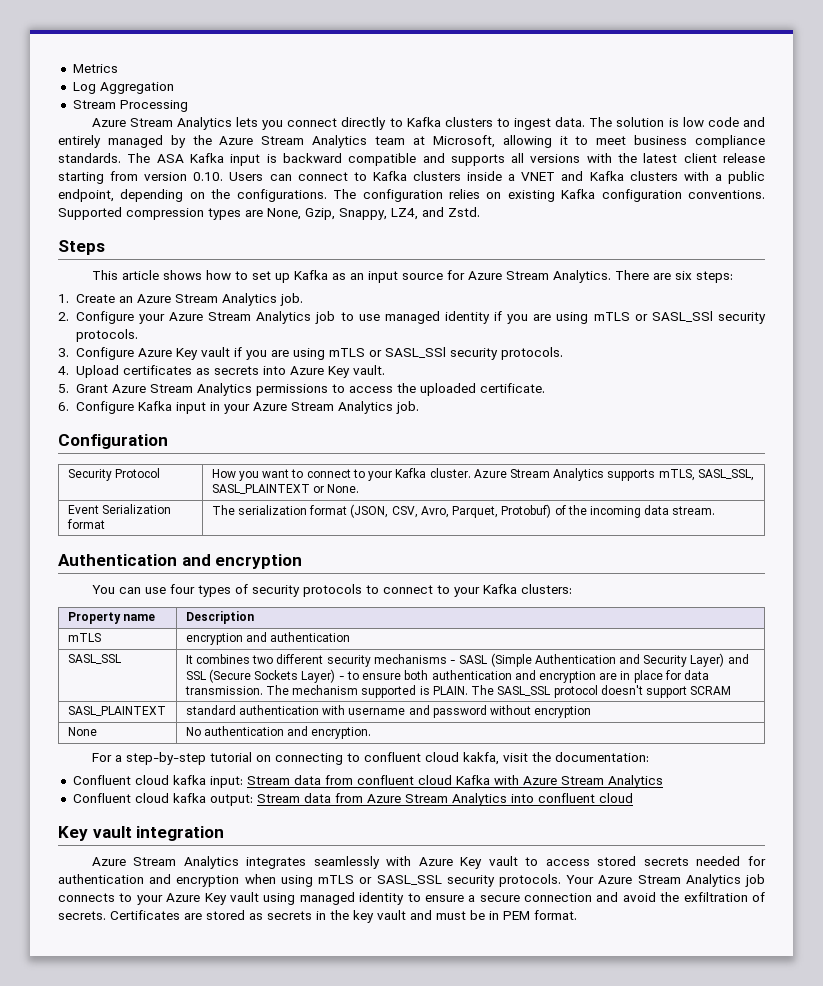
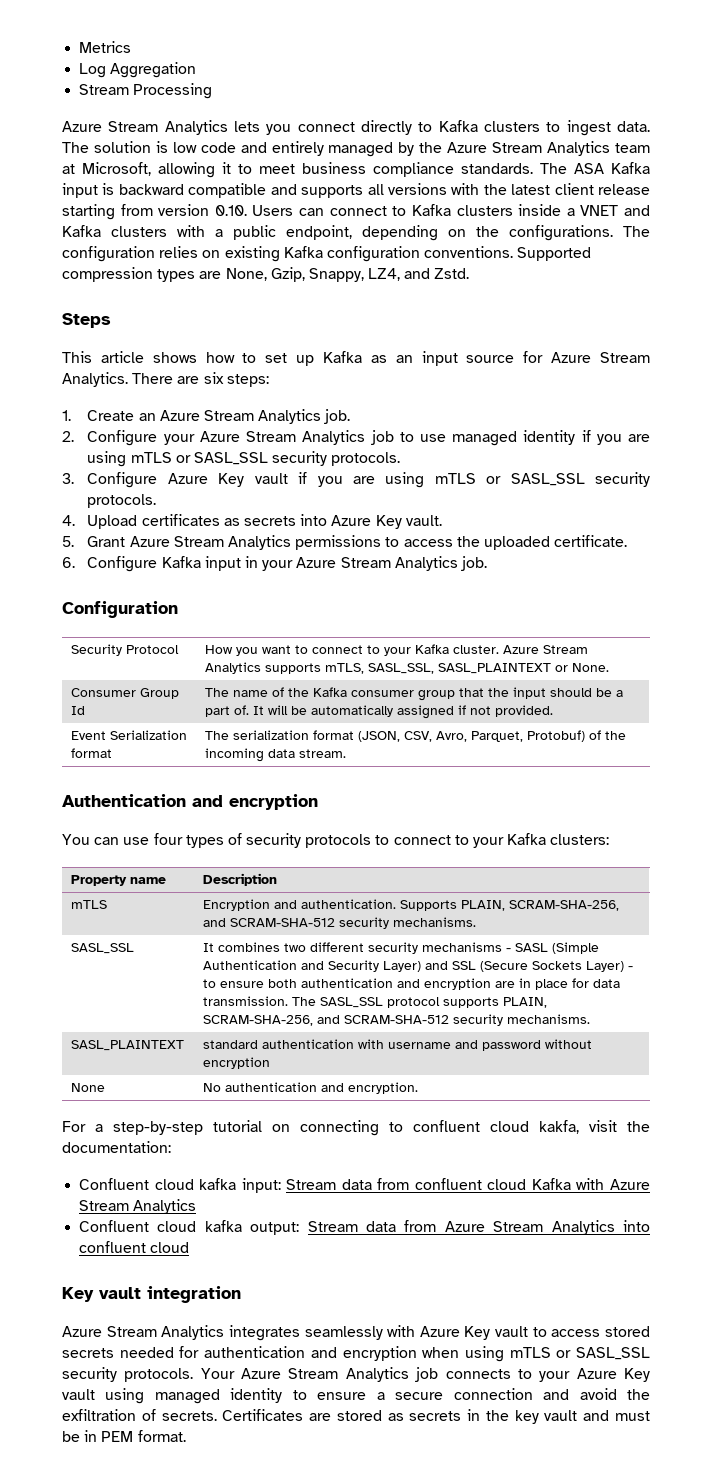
[651,311,713,322] SASL_SSl -> [193,452,268,465] SASL_SSL
[384,347,446,358] SASL_SSl -> [510,473,585,486] SASL_SSL
(360, 488) none -> [71,688,180,699] [71,706,86,715] [205,687,624,701] [205,705,554,719] // Consumer Group Id | The name of the Kafka consumer group that the input should be a part of. It will be automatically assigned if not provided.
[185,632,351,645] encryption and authentication -> [203,899,620,911] [203,917,477,929] Encryption and authentication. Supports PLAIN, SCRAM-SHA-256, and SCRAM-SHA-512 security mechanisms.
[292,685,732,698] mechanism supported is PLAIN. The SASL_SSL protocol doesn't support SCRAM -> [320,997,548,1008] [203,1014,591,1026] SASL_SSL protocol supports PLAIN, SCRAM-SHA-256, and SCRAM-SHA-512 security mechanisms.

